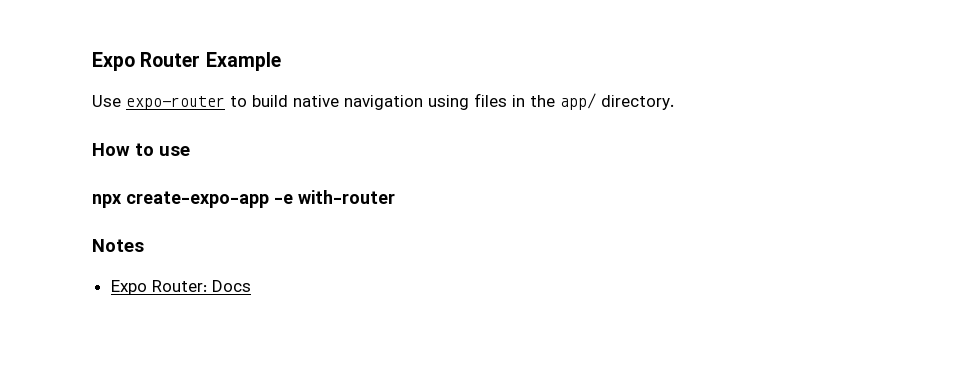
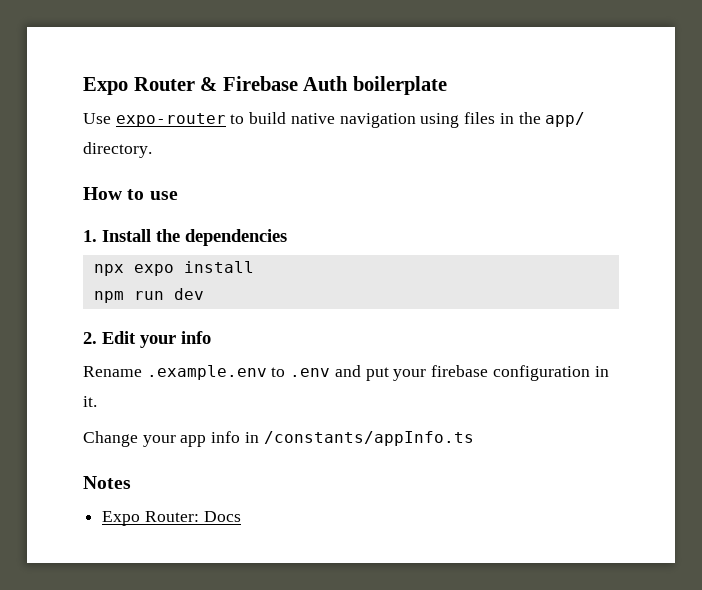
[205,52,281,71] Example -> [200,76,447,95] & Firebase Auth boilerplate
[92,190,395,208] npx create-expo-app -e with-router -> [83,229,287,246] [93,261,254,276] [93,288,204,303] [83,331,211,348] [83,365,609,381] [83,396,97,407] [83,431,474,447] 1. Install the dependencies // npx expo install // npm run dev // 2. Edit your info // Rename .example.env to .env and put your firebase configuration in it. // Change your app info in /constants/appInfo.ts

